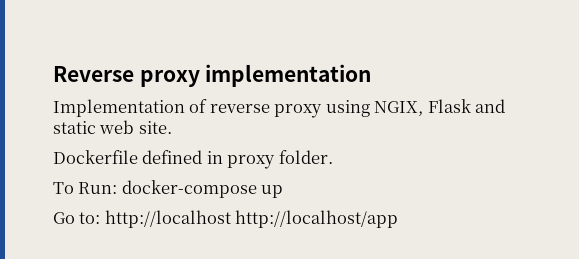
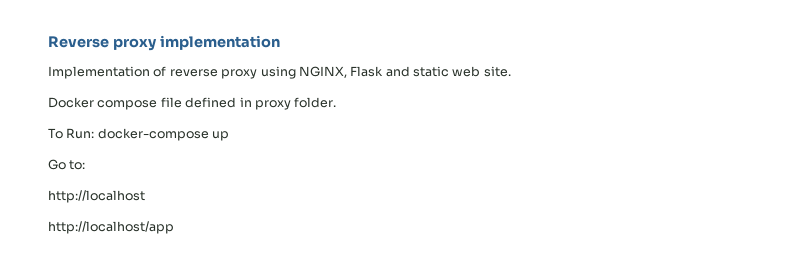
[374,101,424,116] NGIX, -> [298,66,347,78] NGINX,
[53,150,138,164] Dockerfile -> [48,97,182,110] Docker compose file
(101, 218) none -> (86, 165) //
(231, 219) none -> (145, 196) //

